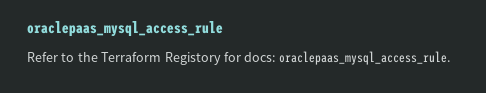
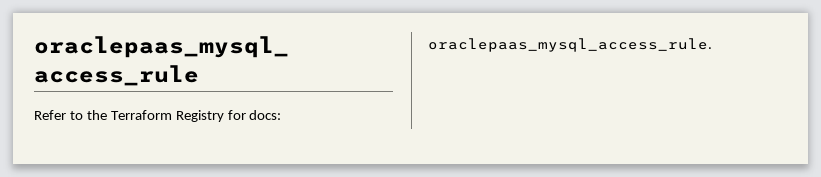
[164,52,221,65] Registory -> [175,110,224,122] Registry

